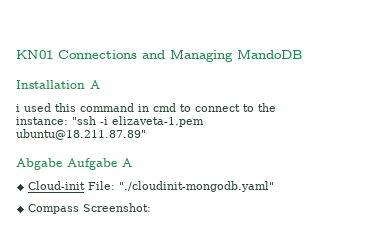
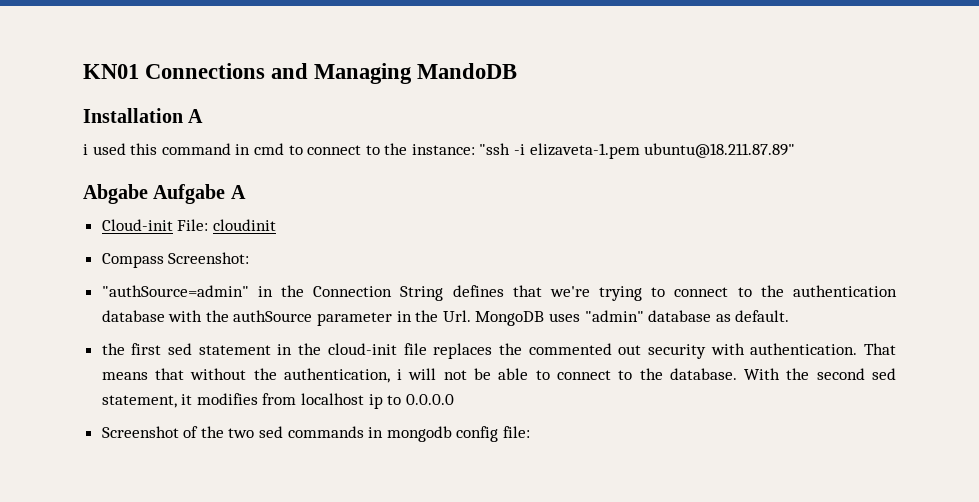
[119,181,275,192] "./cloudinit-mongodb.yaml" -> [212,219,276,231] cloudinit
(152, 207) none -> [101,285,898,301] [101,310,790,326] [101,343,896,359] [101,368,897,383] [101,393,454,409] [101,426,531,442] // "authSource=admin" in the Connection String defines that we're trying to connect to the authentication database with the authSource parameter in the Url. MongoDB uses "admin" database as default. // the first sed statement in the cloud-init file replaces the commented out security with authentication. That means that without the authentication, i will not be able to connect to the database. With the second sed statement, it modifies from localhost ip to 0.0.0.0 // Screenshot of the two sed commands in mongodb config file:

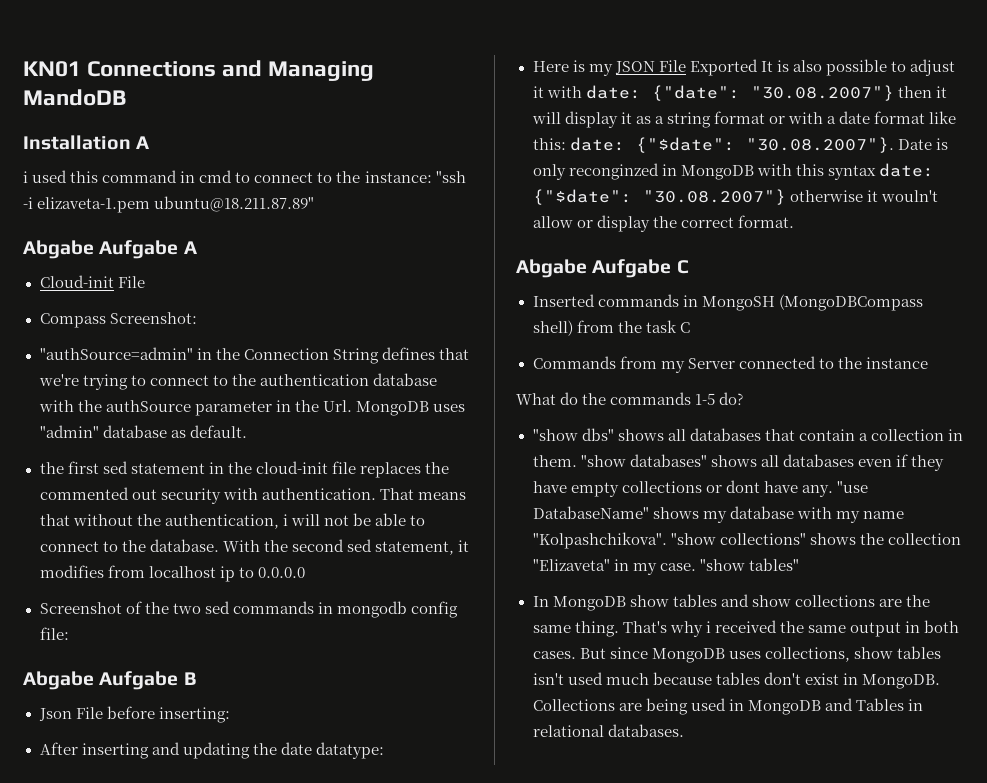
[177,219,276,231] File: cloudinit -> [117,276,145,288] File
(531, 432) none -> [23,671,196,690] [38,706,230,723] [39,742,384,759] [532,59,956,76] [532,85,947,101] [531,111,957,128] [532,137,948,153] [532,163,934,180] [532,189,938,205] [532,215,794,232] [516,259,689,278] [532,294,923,311] [532,320,690,336] [532,356,928,373] [516,392,744,405] [532,428,963,441] [532,454,944,471] [532,480,868,497] [532,506,904,523] [532,532,961,549] [532,558,799,575] [532,594,930,611] [532,620,959,637] [532,646,941,663] [532,672,940,689] [532,698,923,715] [532,724,684,737] // Abgabe Aufgabe B // Json File before inserting: // After inserting and updating the date datatype: // Here is my JSON File Exported It is also possible to adjust it with date: {"date": "30.08.2007"} then it will display it as a string format or with a date format like this: date: {"$date": "30.08.2007"}. Date is only reconginzed in MongoDB with this syntax date: {"$date": "30.08.2007"} otherwise it wouln't allow or display the correct format. // Abgabe Aufgabe C // Inserted commands in MongoSH (MongoDBCompass shell) from the task C // Commands from my Server connected to the instance // What do the commands 1-5 do? // "show dbs" shows all databases that contain a collection in them. "show databases" shows all databases even if they have empty collections or dont have any. "use DatabaseName" shows my database with my name "Kolpashchikova". "show collections" shows the collection "Elizaveta" in my case. "show tables" // In MongoDB show tables and show collections are the same thing. That's why i received the same output in both cases. But since MongoDB uses collections, show tables isn't used much because tables don't exist in MongoDB. Collections are being used in MongoDB and Tables in relational databases.

